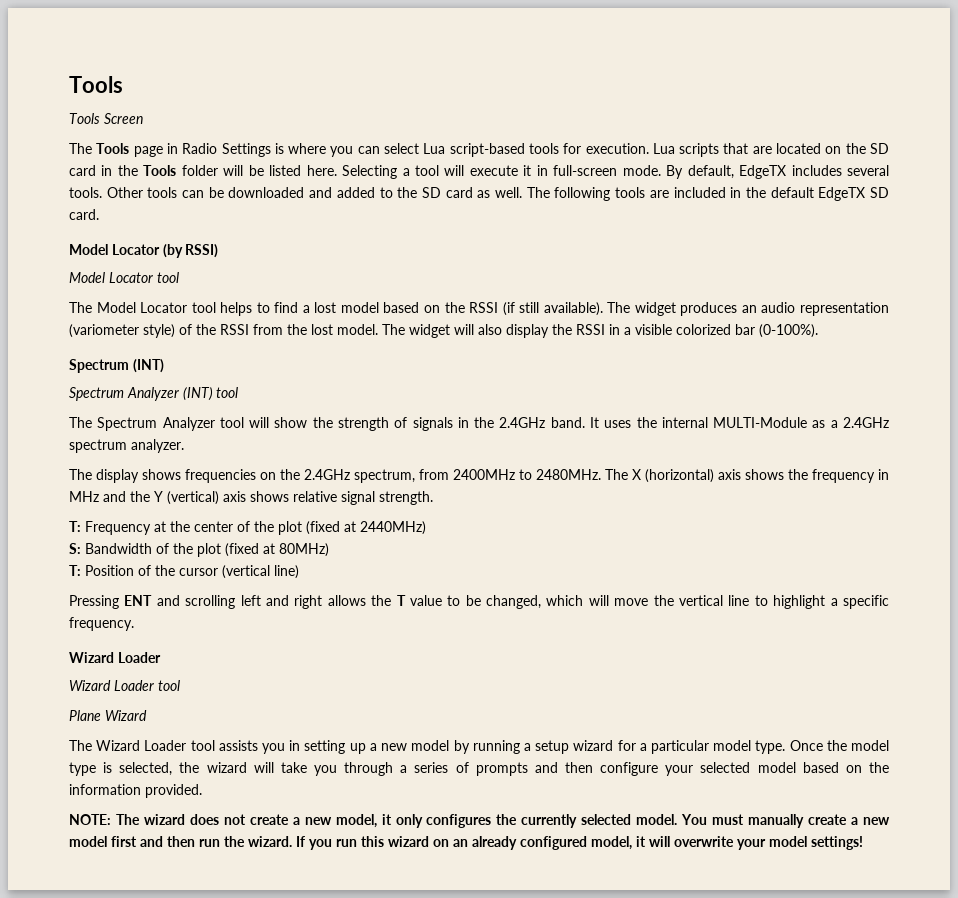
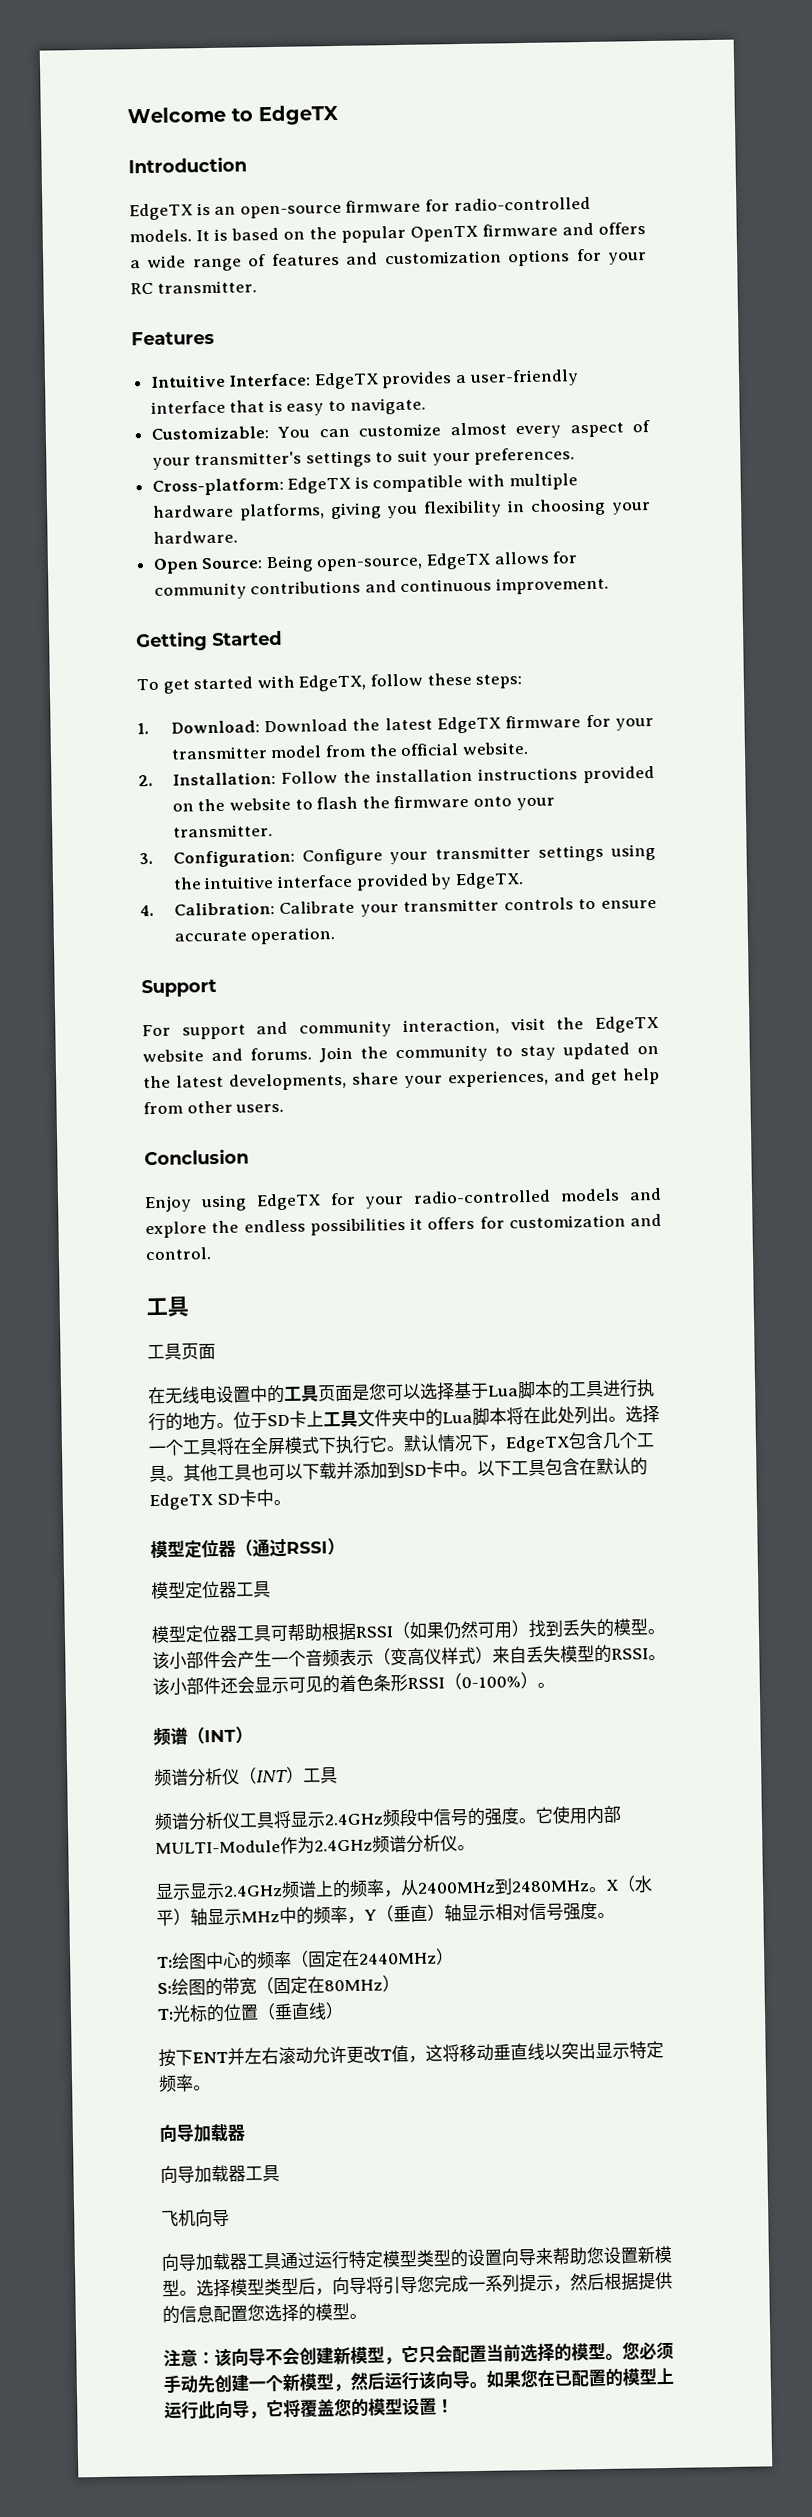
[69,76,123,93] [69,113,143,124] [69,143,890,157] [69,165,890,179] [69,187,889,201] [69,209,99,220] [69,244,219,258] [69,272,179,283] [69,302,889,316] [69,324,818,338] [69,359,164,373] [69,387,239,401] [69,417,890,431] [69,439,184,453] [69,469,889,483] [69,491,433,505] [69,521,426,535] [69,543,329,557] [69,565,299,579] [69,595,890,609] [69,617,134,631] [69,652,161,663] [69,680,180,691] [69,710,147,721] [69,740,890,754] [69,762,889,776] [69,784,202,798] [69,814,891,828] [69,836,863,850] Tools // Tools Screen // The Tools page in Radio Settings is where you can select Lua script-based tools for execution. Lua scripts that are located on the SD card in the Tools folder will be listed here. Selecting a tool will execute it in full-screen mode. By default, EdgeTX includes several tools. Other tools can be downloaded and added to the SD card as well. The following tools are included in the default EdgeTX SD card. // Model Locator (by RSSI) // Model Locator tool // The Model Locator tool helps to find a lost model based on the RSSI (if still available). The widget produces an audio representation (variometer style) of the RSSI from the lost model. The widget will also display the RSSI in a visible colorized bar (0-100%). // Spectrum (INT) // Spectrum Analyzer (INT) tool // The Spectrum Analyzer tool will show the strength of signals in the 2.4GHz band. It uses the internal MULTI-Module as a 2.4GHz spectrum analyzer. // The display shows frequencies on the 2.4GHz spectrum, from 2400MHz to 2480MHz. The X (horizontal) axis shows the frequency in MHz and the Y (vertical) axis shows relative signal strength. // T: Frequency at the center of the plot (fixed at 2440MHz) // S: Bandwidth of the plot (fixed at 80MHz) // T: Position of the cursor (vertical line) // Pressing ENT and scrolling left and right allows the T value to be changed, which will move the vertical line to highlight a specific frequency. // Wizard Loader // Wizard Loader tool // Plane Wizard // The Wizard Loader tool assists you in setting up a new model by running a setup wizard for a particular model type. Once the model type is selected, the wizard will take you through a series of prompts and then configure your selected model based on the information provided. // NOTE: The wizard does not create a new model, it only configures the currently selected model. You must manually create a new model first and then run the wizard. If you run this wizard on an already configured model, it will overwrite your model settings! -> [127,104,338,126] [128,156,247,174] [129,196,591,221] [129,222,646,243] [130,248,647,272] [130,280,257,295] [131,330,215,346] [149,369,579,390] [149,397,426,416] [150,420,650,440] [151,447,576,470] [151,473,578,496] [152,498,651,521] [152,530,238,544] [152,551,578,574] [153,576,610,600] [136,630,282,652] [136,672,523,694] [137,714,654,735] [170,742,529,760] [138,765,656,787] [171,794,555,812] [172,824,273,838] [139,843,656,868] [172,872,524,891] [140,897,658,917] [173,927,336,945] [141,978,217,998] [142,1015,659,1040] [142,1042,659,1063] [143,1067,660,1091] [143,1100,285,1115] [144,1148,249,1166] [144,1187,662,1213] [145,1213,662,1239] [145,1247,211,1261] [146,1296,189,1317] [147,1343,216,1360] [148,1379,655,1405] [148,1404,660,1432] [148,1431,655,1456] [149,1457,648,1483] [149,1489,291,1511] [150,1538,345,1559] [151,1581,271,1600] [151,1618,665,1644] [152,1644,666,1670] [152,1671,555,1696] [153,1726,253,1747] [154,1766,338,1787] [154,1805,621,1831] [155,1834,475,1855] [155,1875,653,1900] [156,1902,615,1927] [157,1948,454,1970] [157,1975,400,1997] [157,2002,344,2023] [158,2041,664,2068] [158,2074,211,2093] [159,2123,246,2143] [160,2164,280,2184] [161,2209,230,2228] [161,2245,672,2272] [162,2271,673,2298] [162,2303,367,2324] [163,2341,674,2367] [163,2367,674,2394] [164,2397,454,2420] Welcome to EdgeTX // Introduction // EdgeTX is an open-source firmware for radio-controlled models. It is based on the popular OpenTX firmware and offers a wide range of features and customization options for your RC transmitter. // Features // Intuitive Interface: EdgeTX provides a user-friendly interface that is easy to navigate. // Customizable: You can customize almost every aspect of your transmitter's settings to suit your preferences. // Cross-platform: EdgeTX is compatible with multiple hardware platforms, giving you flexibility in choosing your hardware. // Open Source: Being open-source, EdgeTX allows for community contributions and continuous improvement. // Getting Started // To get started with EdgeTX, follow these steps: // 1. Download: Download the latest EdgeTX firmware for your transmitter model from the official website. // 2. Installation: Follow the installation instructions provided on the website to flash the firmware onto your transmitter. // 3. Configuration: Configure your transmitter settings using the intuitive interface provided by EdgeTX. // 4. Calibration: Calibrate your transmitter controls to ensure accurate operation. // Support // For support and community interaction, visit the EdgeTX website and forums. Join the community to stay updated on the latest developments, share your experiences, and get help from other users. // Conclusion // Enjoy using EdgeTX for your radio-controlled models and explore the endless possibilities it offers for customization and control. // 工具 // 工具页面 // 在无线电设置中的工具页面是您可以选择基于Lua脚本的工具进行执行的地方。位于SD卡上工具文件夹中的Lua脚本将在此处列出。选择一个工具将在全屏模式下执行它。默认情况下，EdgeTX包含几个工具。其他工具也可以下载并添加到SD卡中。以下工具包含在默认的EdgeTX SD卡中。 // 模型定位器（通过RSSI） // 模型定位器工具 // 模型定位器工具可帮助根据RSSI（如果仍然可用）找到丢失的模型。该小部件会产生一个音频表示（变高仪样式）来自丢失模型的RSSI。该小部件还会显示可见的着色条形RSSI（0-100%）。 // 频谱（INT） // 频谱分析仪（INT）工具 // 频谱分析仪工具将显示2.4GHz频段中信号的强度。它使用内部MULTI-Module作为2.4GHz频谱分析仪。 // 显示显示2.4GHz频谱上的频率，从2400MHz到2480MHz。X（水平）轴显示MHz中的频率，Y（垂直）轴显示相对信号强度。 // T:绘图中心的频率（固定在2440MHz） // S:绘图的带宽（固定在80MHz） // T:光标的位置（垂直线） // 按下ENT并左右滚动允许更改T值，这将移动垂直线以突出显示特定频率。 // 向导加载器 // 向导加载器工具 // 飞机向导 // 向导加载器工具通过运行特定模型类型的设置向导来帮助您设置新模型。选择模型类型后，向导将引导您完成一系列提示，然后根据提供的信息配置您选择的模型。 // 注意：该向导不会创建新模型，它只会配置当前选择的模型。您必须手动先创建一个新模型，然后运行该向导。如果您在已配置的模型上运行此向导，它将覆盖您的模型设置！

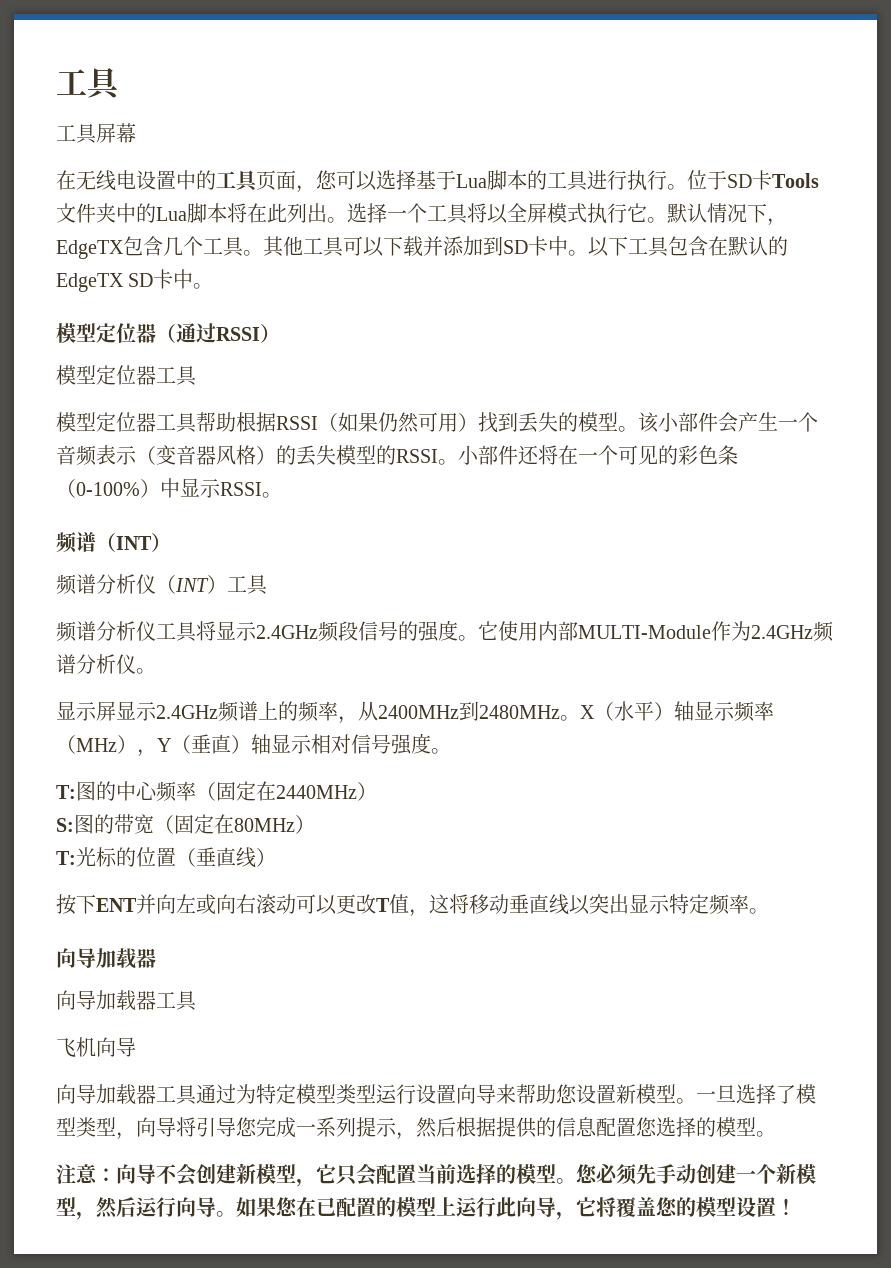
[127,104,338,126] [128,156,247,174] [129,196,591,221] [129,222,646,243] [130,248,647,272] [130,280,257,295] [131,330,215,346] [149,369,579,390] [149,397,426,416] [150,420,650,440] [151,447,576,470] [151,473,578,496] [152,498,651,521] [152,530,238,544] [152,551,578,574] [153,576,610,600] [136,630,282,652] [136,672,523,694] [137,714,654,735] [170,742,529,760] [138,765,656,787] [171,794,555,812] [172,824,273,838] [139,843,656,868] [172,872,524,891] [140,897,658,917] [173,927,336,945] [141,978,217,998] [142,1015,659,1040] [142,1042,659,1063] [143,1067,660,1091] [143,1100,285,1115] [144,1148,249,1166] [144,1187,662,1213] [145,1213,662,1239] [145,1247,211,1261] Welcome to EdgeTX // Introduction // EdgeTX is an open-source firmware for radio-controlled models. It is based on the popular OpenTX firmware and offers a wide range of features and customization options for your RC transmitter. // Features // Intuitive Interface: EdgeTX provides a user-friendly interface that is easy to navigate. // Customizable: You can customize almost every aspect of your transmitter's settings to suit your preferences. // Cross-platform: EdgeTX is compatible with multiple hardware platforms, giving you flexibility in choosing your hardware. // Open Source: Being open-source, EdgeTX allows for community contributions and continuous improvement. // Getting Started // To get started with EdgeTX, follow these steps: // 1. Download: Download the latest EdgeTX firmware for your transmitter model from the official website. // 2. Installation: Follow the installation instructions provided on the website to flash the firmware onto your transmitter. // 3. Configuration: Configure your transmitter settings using the intuitive interface provided by EdgeTX. // 4. Calibration: Calibrate your transmitter controls to ensure accurate operation. // Support // For support and community interaction, visit the EdgeTX website and forums. Join the community to stay updated on the latest developments, share your experiences, and get help from other users. // Conclusion // Enjoy using EdgeTX for your radio-controlled models and explore the endless possibilities it offers for customization and control. // -> (56, 82) none
[181,1343,216,1360] 页面 -> [96,123,136,143] 屏幕
[352,1384,370,1401] 是 -> [296,185,316,193] ，
[165,1412,217,1431] 的地方 -> (667, 180) none
[306,1410,358,1428] 上工具 -> [772,173,819,188] Tools
[557,1406,575,1424] 处 -> (287, 213) none
[233,1437,252,1455] 在 -> [487,204,508,224] 以
[318,1437,337,1454] 下 -> (587, 213) none
[251,1463,269,1481] 也 -> (344, 247) none
[270,1624,289,1642] 可 -> (197, 423) none
[407,1646,527,1667] 高仪样式）来自 -> [176,445,296,465] 音器风格）的
[152,1677,170,1696] 该 -> (458, 462) none
[237,1671,538,1694] 会显示可见的着色条形RSSI（0-100%） -> [538,445,738,465] [56,478,262,498] 将在一个可见的彩色条（0-100%）中显示RSSI
[416,1808,435,1826] 中 -> (358, 631) none
(191, 1891) none -> [96,701,116,721] 屏
[241,1906,348,1925] MHz中的频率 -> [734,701,774,722] [56,735,137,754] 频率（MHz）
[171,1951,258,1970] 绘图中心的 -> [76,781,158,801] 图的中心
[171,1978,189,1996] 绘 -> (74, 825) none
[244,2046,347,2065] 左右滚动允许 -> [156,894,337,915] 向左或向右滚动可以
[314,2251,350,2270] 运行 -> [236,1084,256,1104] 为
[450,2249,469,2268] 的 -> [376,1084,416,1104] 运行
[196,2277,316,2298] 选择模型类型后 -> [696,1084,816,1104] [56,1117,116,1137] 一旦选择了模型类型
[214,2347,232,2367] 该 -> (116, 1175) none
[163,2374,215,2394] 手动先 -> [636,1164,696,1184] 先手动
[418,2370,436,2389] 该 -> (176, 1207) none

